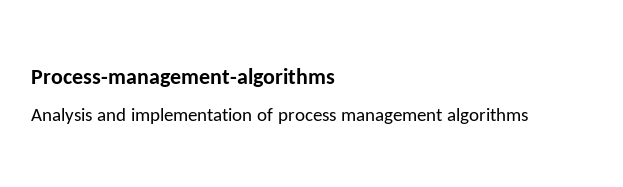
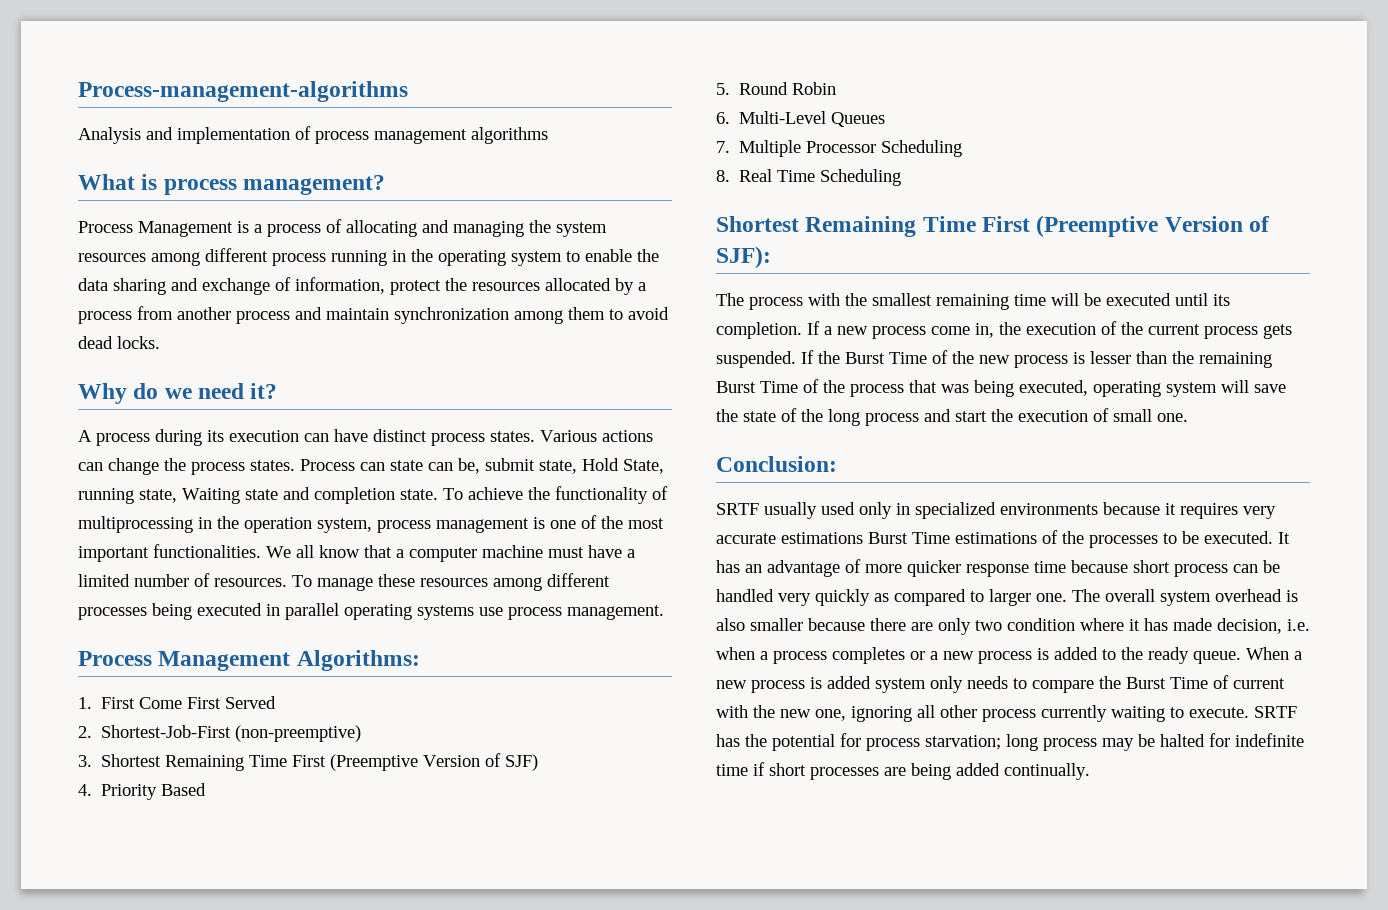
(528, 116) none -> [78,174,386,195] [78,219,607,237] [78,248,659,266] [78,277,646,295] [78,306,669,324] [78,336,160,349] [78,383,278,404] [78,429,653,446] [78,458,664,475] [78,486,668,504] [78,515,664,533] [78,544,635,562] [78,573,610,591] [78,603,664,620] [78,650,420,671] [78,696,277,709] [78,725,362,742] [78,753,539,771] [78,783,207,800] [716,82,837,95] [716,111,886,127] [716,140,963,157] [716,169,902,186] [716,215,1271,237] [716,246,771,268] [716,293,1230,310] [716,321,1292,339] [716,350,1272,368] [716,379,1286,397] [716,408,1188,426] [716,456,837,472] [716,502,1276,519] [716,530,1290,548] [716,559,1280,577] [716,589,1298,606] [716,618,1310,635] [716,647,1302,664] [716,675,1285,693] [716,705,1297,722] [716,733,1304,751] [716,762,1090,780] // What is process management? // Process Management is a process of allocating and managing the system resources among different process running in the operating system to enable the data sharing and exchange of information, protect the resources allocated by a process from another process and maintain synchronization among them to avoid dead locks. // Why do we need it? // A process during its execution can have distinct process states. Various actions can change the process states. Process can state can be, submit state, Hold State, running state, Waiting state and completion state. To achieve the functionality of multiprocessing in the operation system, process management is one of the most important functionalities. We all know that a computer machine must have a limited number of resources. To manage these resources among different processes being executed in parallel operating systems use process management. // Process Management Algorithms: // 1. First Come First Served // 2. Shortest-Job-First (non-preemptive) // 3. Shortest Remaining Time First (Preemptive Version of SJF) // 4. Priority Based // 5. Round Robin // 6. Multi-Level Queues // 7. Multiple Processor Scheduling // 8. Real Time Scheduling // Shortest Remaining Time First (Preemptive Version of SJF): // The process with the smallest remaining time will be executed until its completion. If a new process come in, the execution of the current process gets suspended. If the Burst Time of the new process is lesser than the remaining Burst Time of the process that was being executed, operating system will save the state of the long process and start the execution of small one. // Conclusion: // SRTF usually used only in specialized environments because it requires very accurate estimations Burst Time estimations of the processes to be executed. It has an advantage of more quicker response time because short process can be handled very quickly as compared to larger one. The overall system overhead is also smaller because there are only two condition where it has made decision, i.e. when a process completes or a new process is added to the ready queue. When a new process is added system only needs to compare the Burst Time of current with the new one, ignoring all other process currently waiting to execute. SRTF has the potential for process starvation; long process may be halted for indefinite time if short processes are being added continually.

